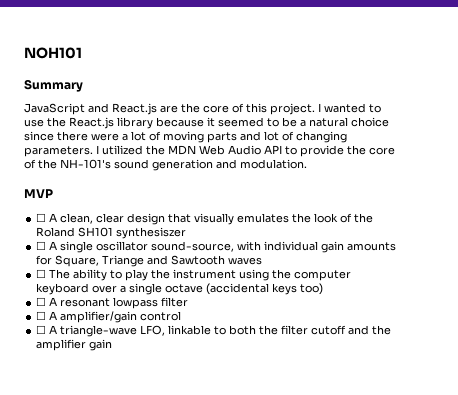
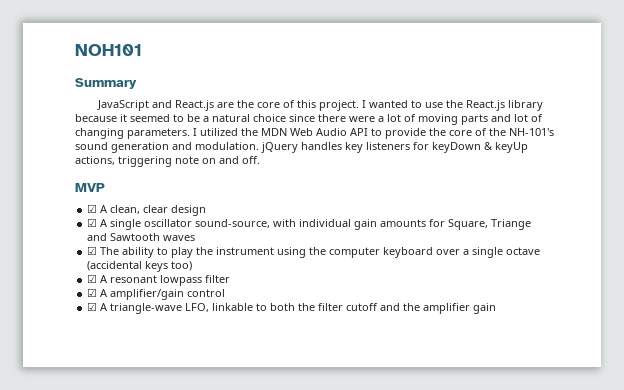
(307, 164) none -> [261,142,528,153] [75,156,260,167] jQuery handles key listeners for keyDown & keyUp actions, triggering note on and off.
[36,213,47,222] ☐ -> [87,204,98,213] ☑
[168,213,374,225] [36,227,187,239] [36,241,47,250] that visually emulates the look of the Roland SH101 synthesiszer // ☐ -> [87,218,98,227] // ☑
[36,269,47,278] ☐ -> [87,246,98,255] ☑
[36,297,47,306] ☐ -> [87,274,98,283] ☑
[36,311,47,320] ☐ -> [87,288,98,297] ☑
[36,325,47,334] ☐ -> [87,302,98,311] ☑

